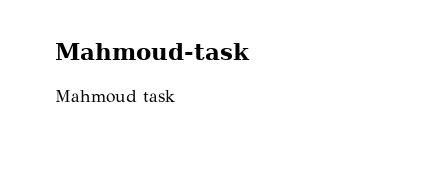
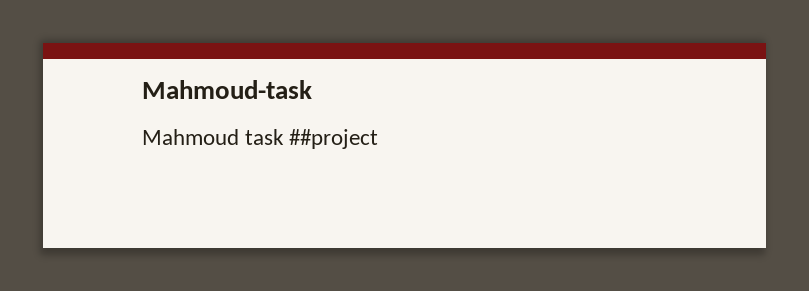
(175, 96) none -> [289,129,379,149] ##project

